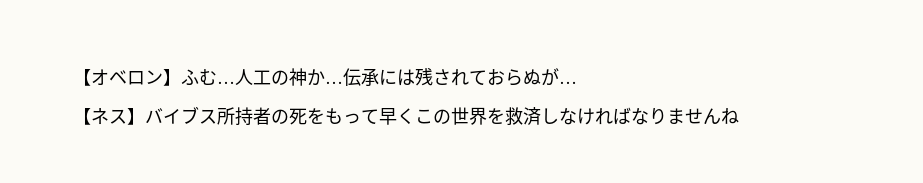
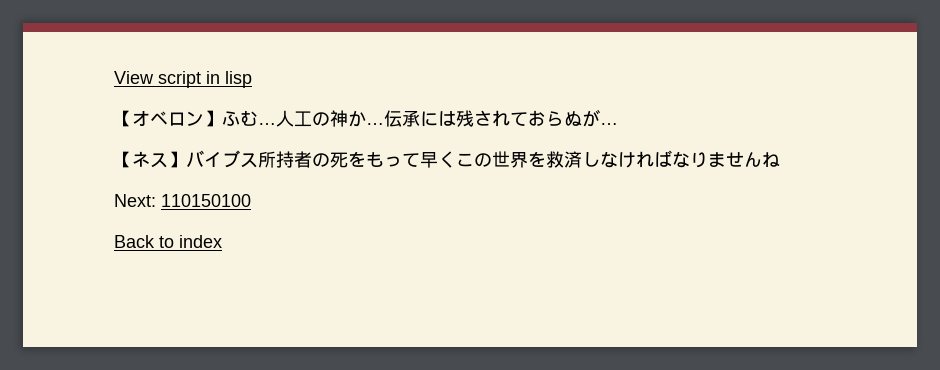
(72, 77) none -> [114,71,252,88] View script in lisp //
(739, 116) none -> [114,194,251,207] [114,235,222,248] // Next: 110150100 // Back to index

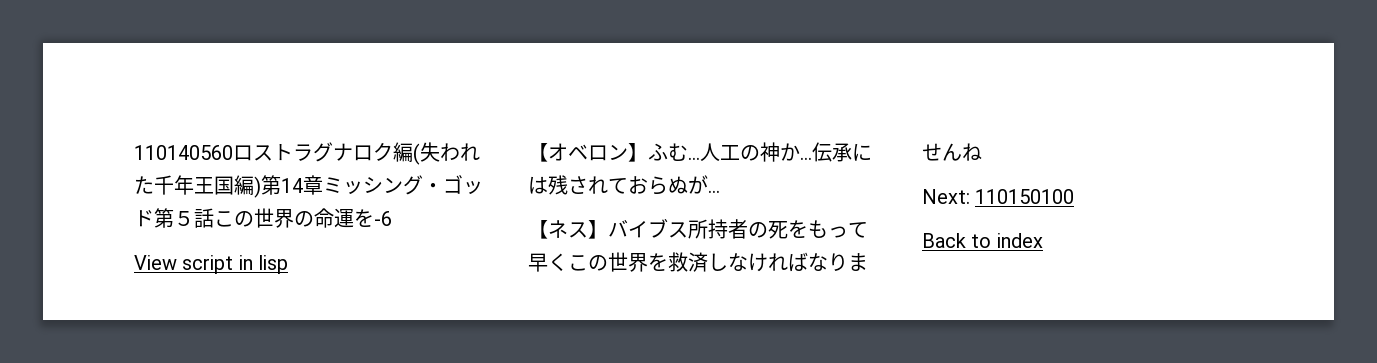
(114, 77) none -> [134,142,480,165] [134,175,483,198] [134,208,392,228] 110140560ロストラグナロク編(失われた千年王国編)第14章ミッシング・ゴッド第５話この世界の命運を-6 //

